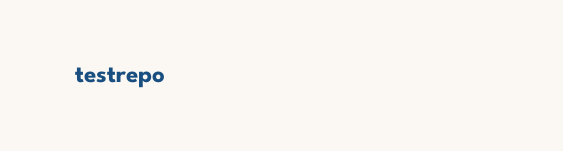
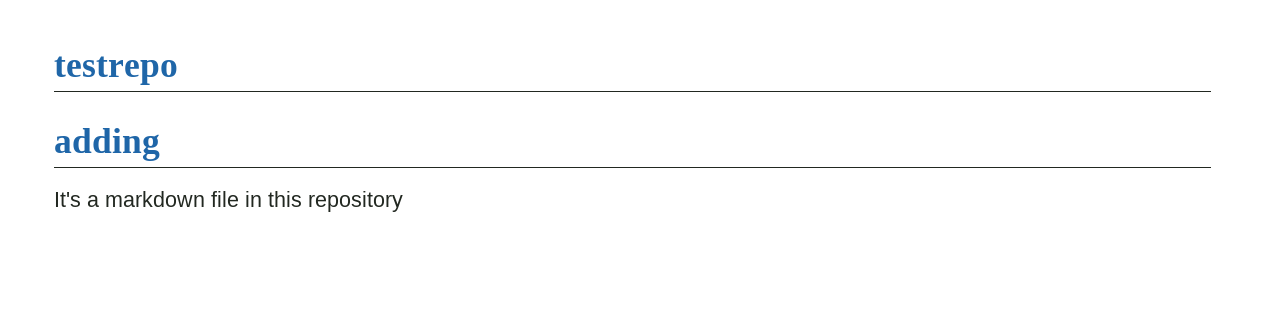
(165, 77) none -> [54,128,160,161] [54,191,403,212] // adding // It's a markdown file in this repository

